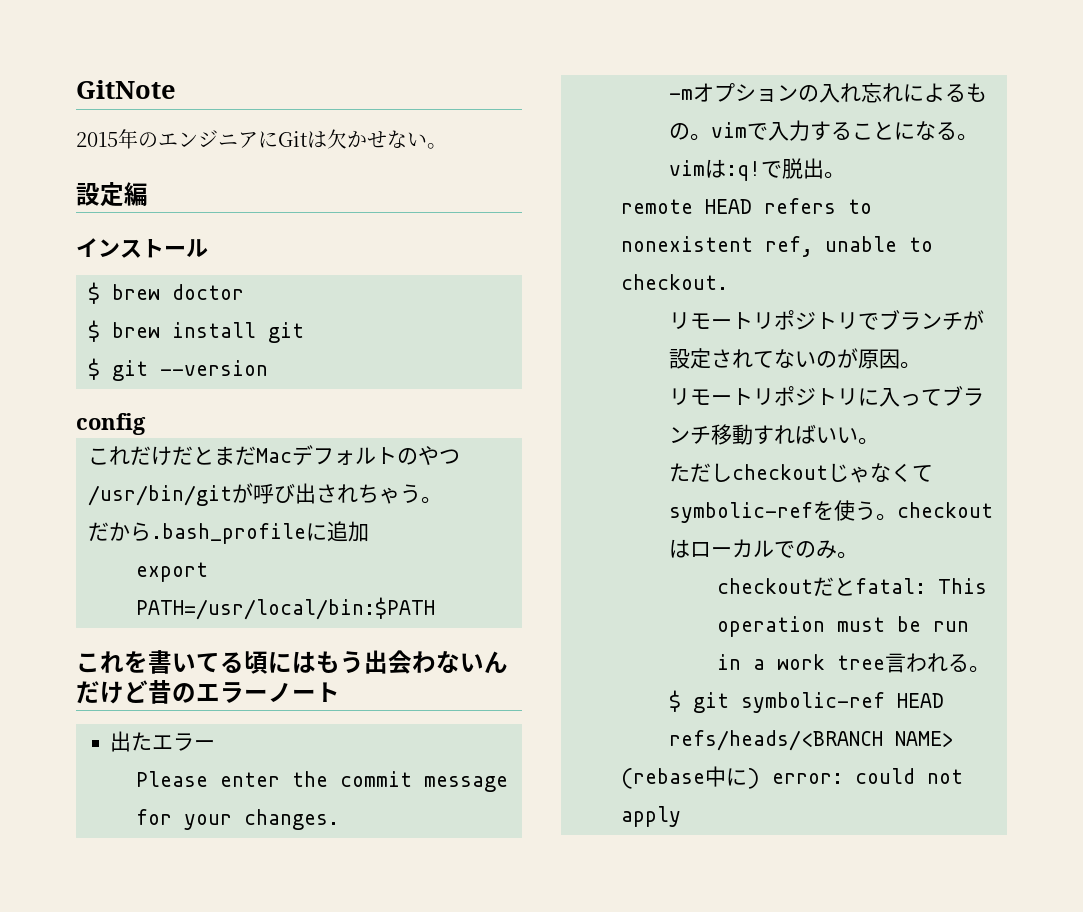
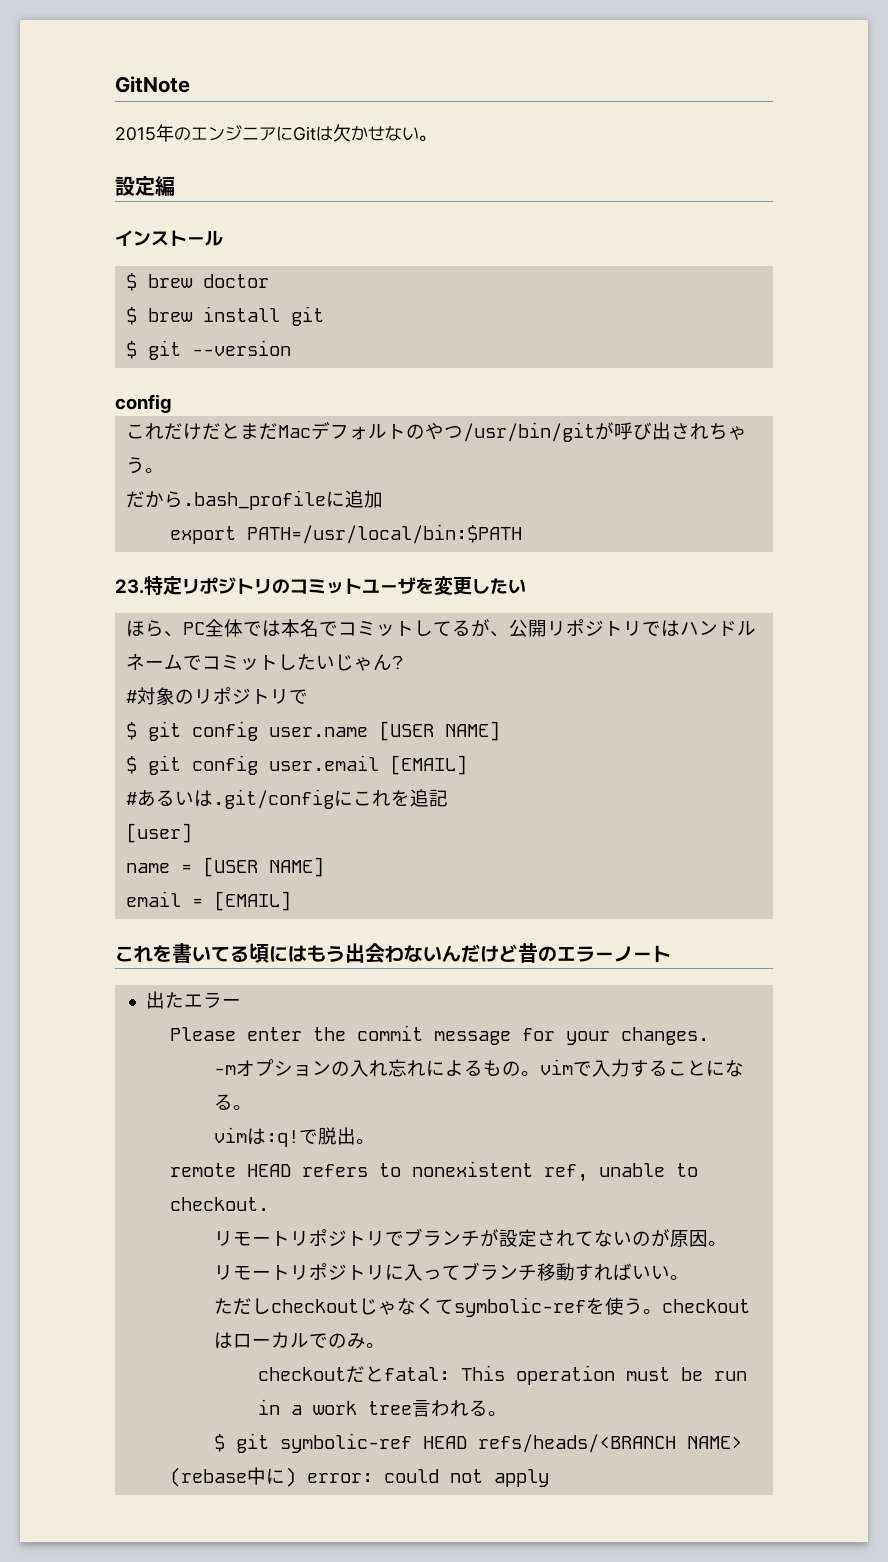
(435, 608) none -> [115,576,526,596] [125,619,756,637] [125,654,403,671] [125,687,308,705] [125,721,500,741] [125,755,467,775] [125,789,448,809] [125,823,192,843] [125,857,324,877] [125,891,291,911] // 23.特定リポジトリのコミットユーザを変更したい // ほら、PC全体では本名でコミットしてるが、公開リポジトリではハンドルネームでコミットしたいじゃん? // #対象のリポジトリで // $ git config user.name [USER NAME] // $ git config user.email [EMAIL] // #あるいは.git/configにこれを追記 // [user] // name = [USER NAME] // email = [EMAIL]

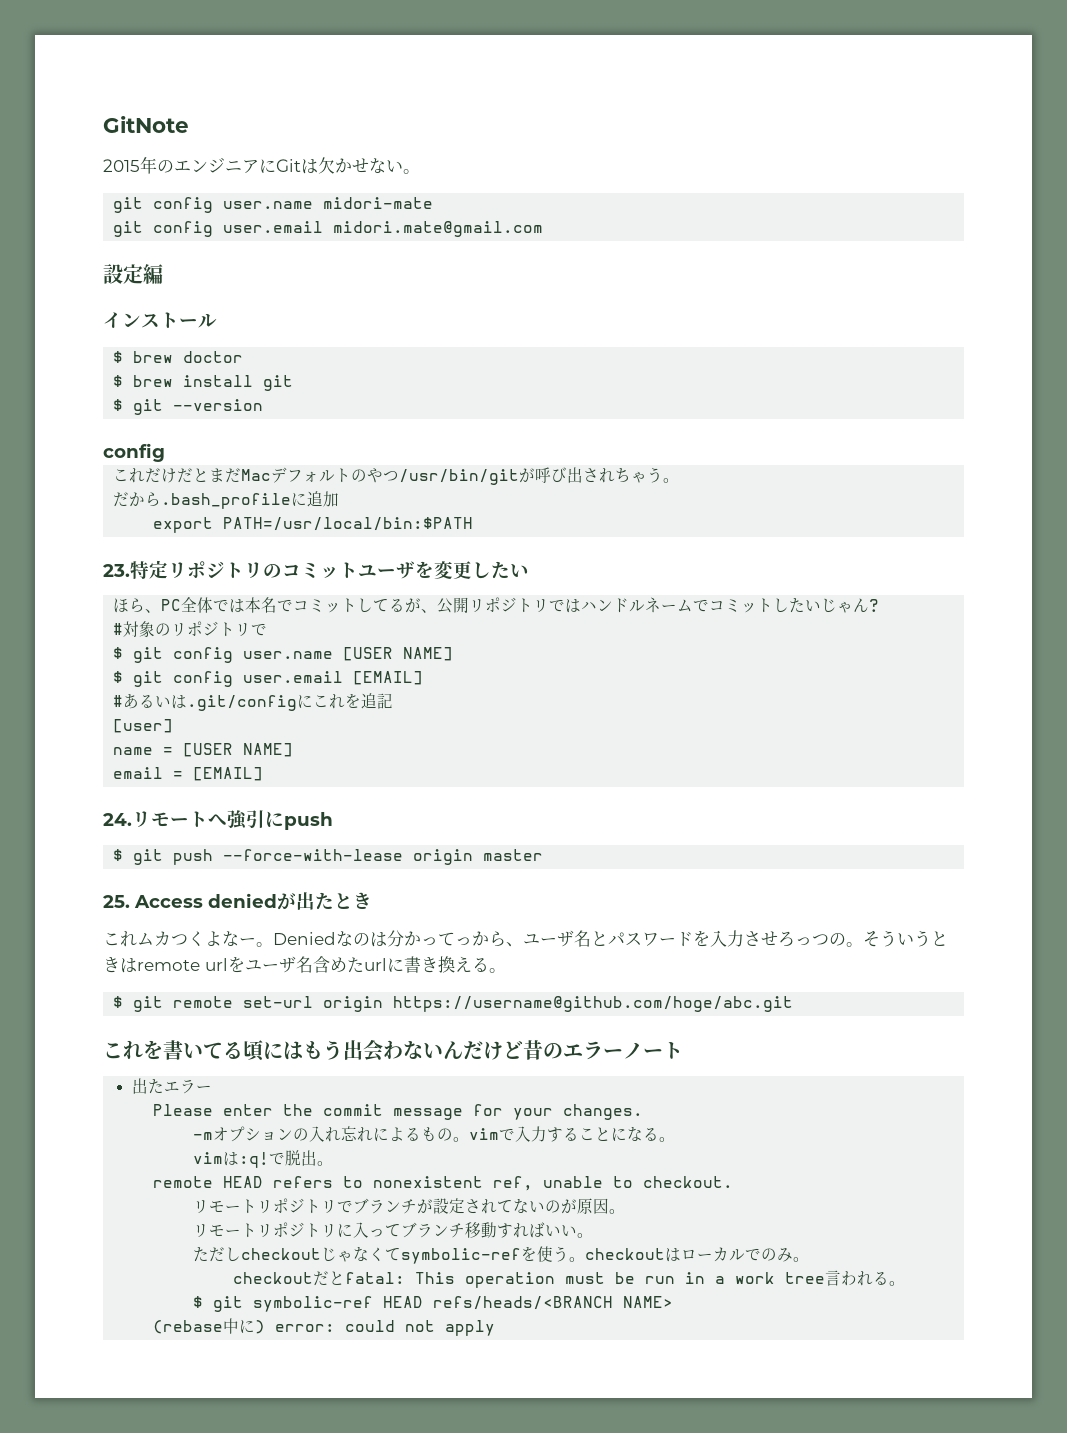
(436, 138) none -> [113,197,434,213] [113,221,544,237] // git config user.name midori-mate // git config user.email midori.mate@gmail.com
(291, 901) none -> [103,810,333,830] [113,849,544,865] [103,892,372,910] [103,930,948,947] [103,956,506,973] [113,996,794,1012] // 24.リモートへ強引にpush // $ git push --force-with-lease origin master // 25. Access deniedが出たとき // これムカつくよなー。Deniedなのは分かってっから、ユーザ名とパスワードを入力させろっつの。そういうときはremote urlをユーザ名含めたurlに書き換える。 // $ git remote set-url origin https://username@github.com/hoge/abc.git

